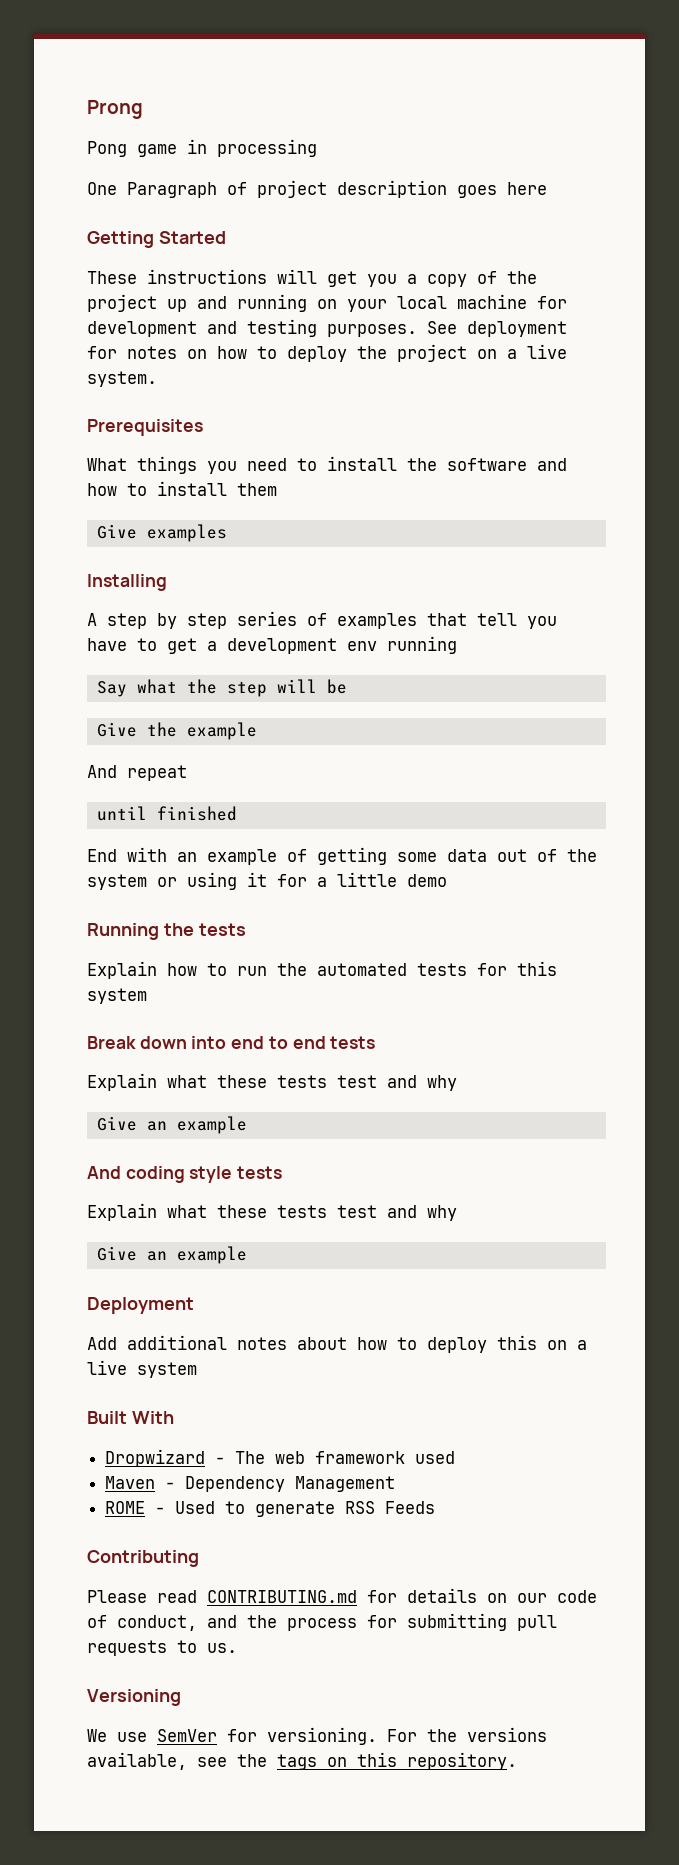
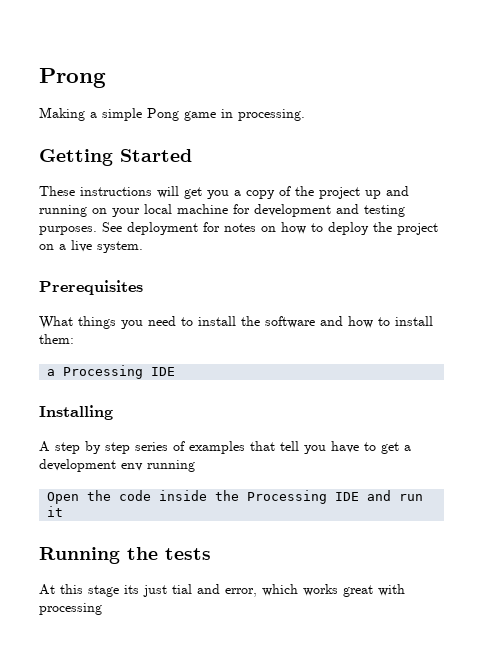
[87,139,317,157] [87,180,547,198] Pong game in processing // One Paragraph of project description goes here -> [39,107,305,121] Making a simple Pong game in processing.
[237,483,277,496] [96,524,227,542] them // Give examples -> [39,334,74,344] [47,365,176,379] them: // a Processing IDE
[96,679,347,697] [96,722,257,740] [87,765,187,781] [96,806,237,821] [87,847,597,865] [87,872,447,890] [87,923,246,940] [87,961,557,979] [87,988,147,1004] [87,1036,376,1049] [87,1073,457,1091] [96,1116,247,1134] [87,1166,283,1183] [87,1203,457,1221] [96,1246,247,1264] [87,1297,194,1314] [87,1335,587,1353] [87,1360,197,1378] [87,1411,174,1424] [105,1449,456,1467] [105,1476,396,1492] [105,1501,436,1517] [87,1550,199,1567] [87,1588,597,1603] [87,1613,557,1631] [87,1640,237,1656] [87,1689,181,1706] [87,1727,547,1745] [87,1752,517,1770] Say what the step will be // Give the example // And repeat // until finished // End with an example of getting some data out of the system or using it for a little demo // Running the tests // Explain how to run the automated tests for this system // Break down into end to end tests // Explain what these tests test and why // Give an example // And coding style tests // Explain what these tests test and why // Give an example // Deployment // Add additional notes about how to deploy this on a live system // Built With // Dropwizard - The web framework used // Maven - Dependency Management // ROME - Used to generate RSS Feeds // Contributing // Please read CONTRIBUTING.md for details on our code of conduct, and the process for submitting pull requests to us. // Versioning // We use SemVer for versioning. For the versions available, see the tags on this repository. -> [47,490,424,504] [47,506,64,517] [39,547,211,564] [39,584,405,597] [39,603,102,615] Open the code inside the Processing IDE and run it // Running the tests // At this stage its just tial and error, which works great with processing

